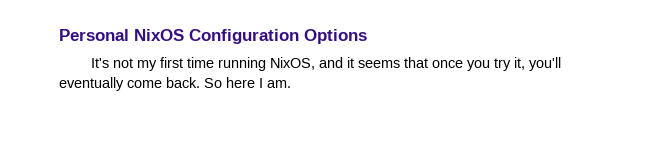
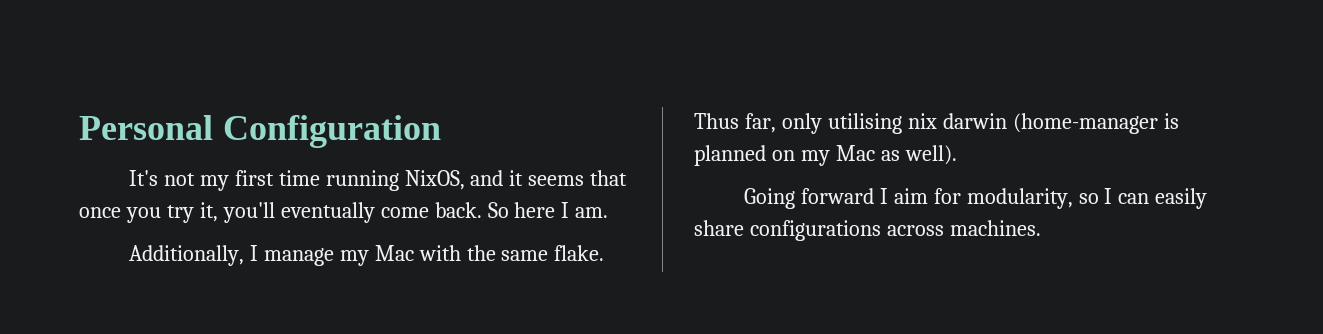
[134,29,184,41] NixOS -> (213, 127) none
[304,29,367,44] Options -> (441, 131) none
(291, 84) none -> [128,245,605,266] [694,113,1179,134] [694,145,957,166] [743,188,1208,209] [694,220,1041,241] // Additionally, I manage my Mac with the same flake. Thus far, only utilising nix darwin (home-manager is planned on my Mac as well). // Going forward I aim for modularity, so I can easily share configurations across machines.

